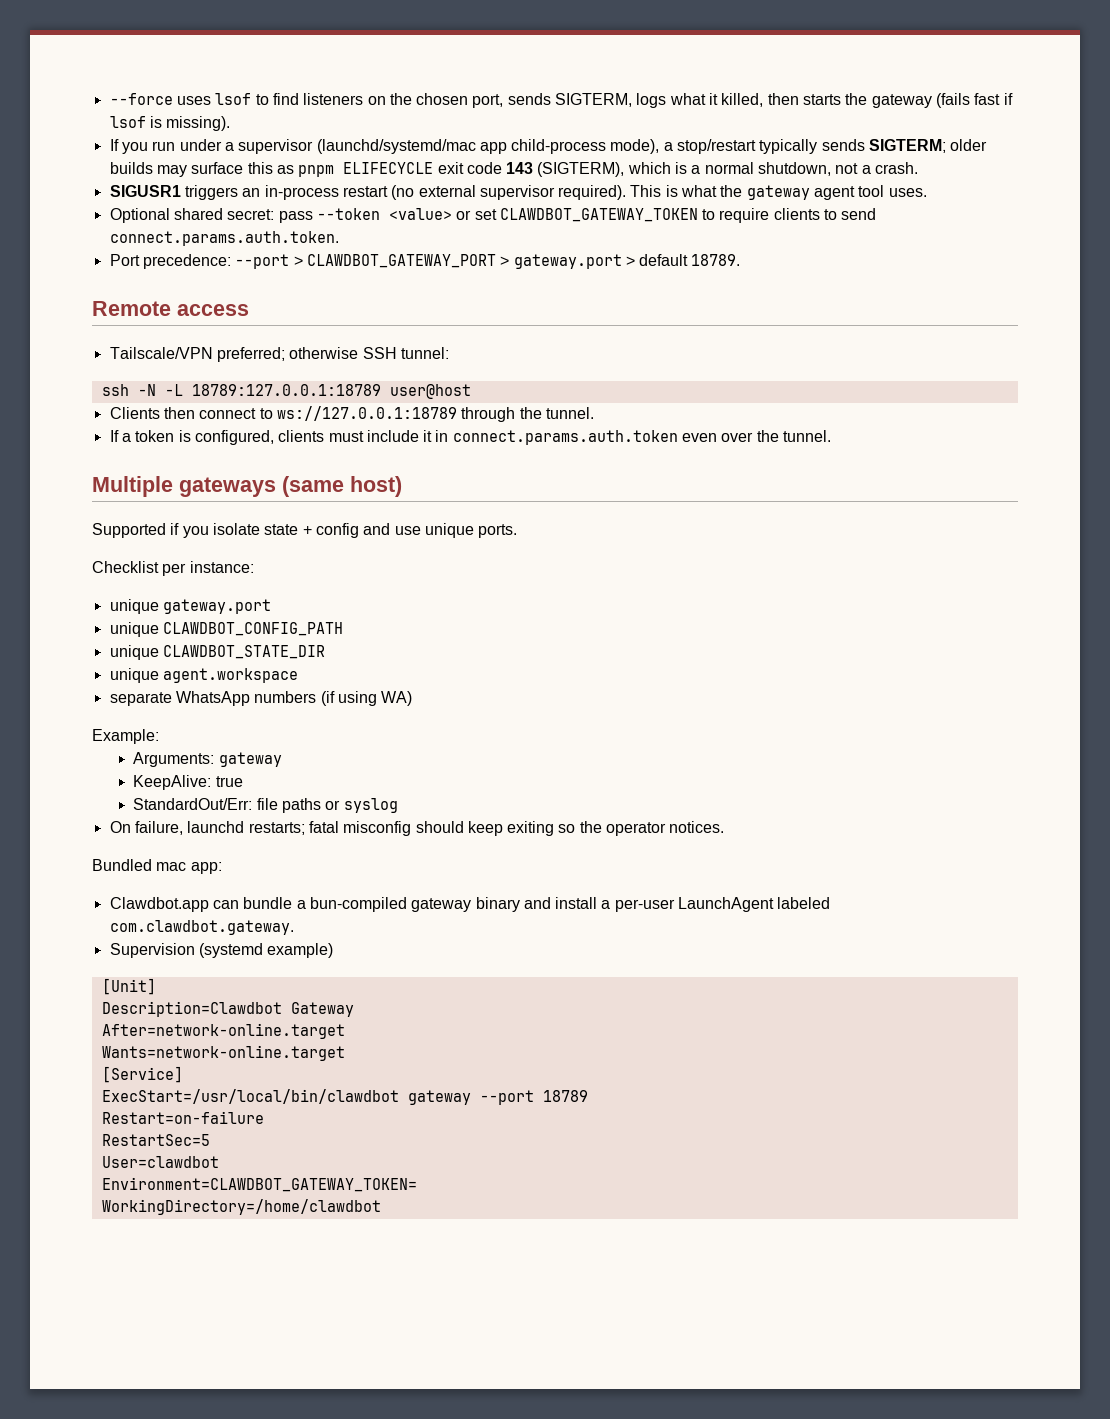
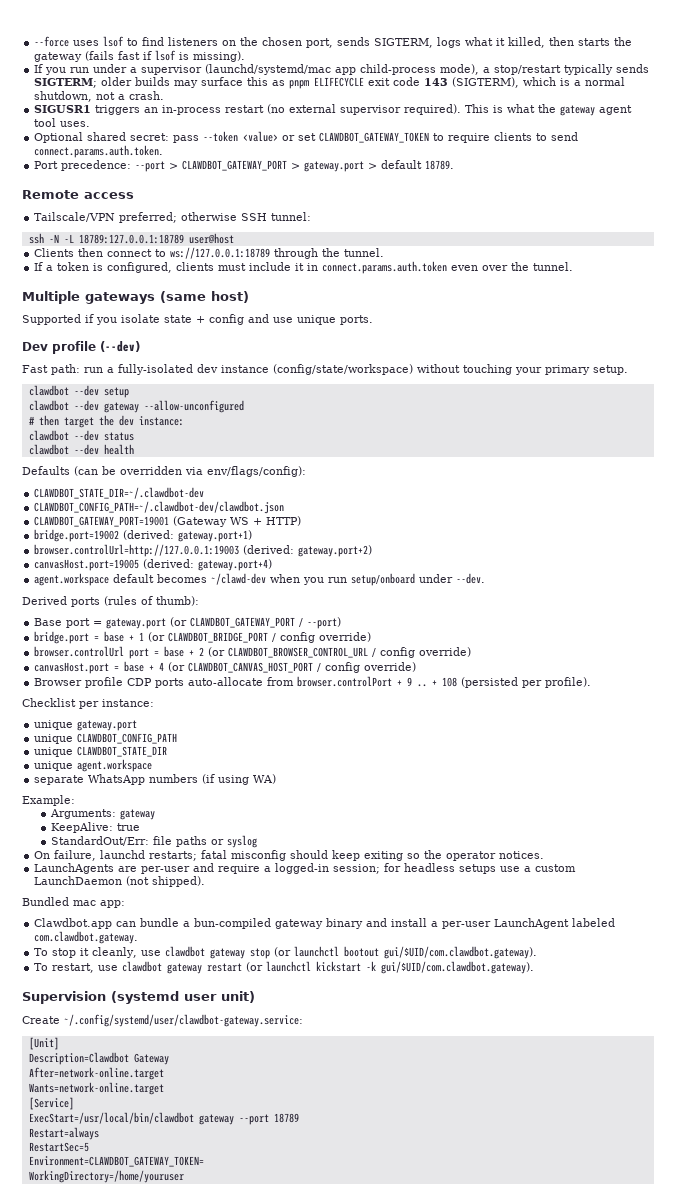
(518, 531) none -> [22,341,140,354] [22,364,628,375] [28,385,129,398] [28,400,244,413] [28,415,184,428] [28,430,134,441] [28,444,134,455] [22,466,306,477] [34,487,205,499] [34,501,285,514] [34,516,302,527] [34,529,253,542] [34,544,373,557] [34,559,273,571] [34,573,486,586] [22,596,199,607] [34,617,342,629] [34,631,372,644] [34,646,472,659] [34,661,417,674] [34,676,592,688] // Dev profile (--dev) // Fast path: run a fully-isolated dev instance (config/state/workspace) without touching your primary setup. // clawdbot --dev setup // clawdbot --dev gateway --allow-unconfigured // # then target the dev instance: // clawdbot --dev status // clawdbot --dev health // Defaults (can be overridden via env/flags/config): // CLAWDBOT_STATE_DIR=~/.clawdbot-dev // CLAWDBOT_CONFIG_PATH=~/.clawdbot-dev/clawdbot.json // CLAWDBOT_GATEWAY_PORT=19001 (Gateway WS + HTTP) // bridge.port=19002 (derived: gateway.port+1) // browser.controlUrl=http://127.0.0.1:19003 (derived: gateway.port+2) // canvasHost.port=19005 (derived: gateway.port+4) // agent.workspace default becomes ~/clawd-dev when you run setup/onboard under --dev. // Derived ports (rules of thumb): // Base port = gateway.port (or CLAWDBOT_GATEWAY_PORT / --port) // bridge.port = base + 1 (or CLAWDBOT_BRIDGE_PORT / config override) // browser.controlUrl port = base + 2 (or CLAWDBOT_BROWSER_CONTROL_URL / config override) // canvasHost.port = base + 4 (or CLAWDBOT_CANVAS_HOST_PORT / config override) // Browser profile CDP ports auto-allocate from browser.controlPort + 9 .. + 108 (persisted per profile).
(725, 827) none -> [34,863,577,874] [34,876,206,887] // LaunchAgents are per-user and require a logged-in session; for headless setups use a custom LaunchDaemon (not shipped).
[109,943,334,958] Supervision (systemd example) -> [34,946,538,959] [34,961,535,974] [22,991,255,1004] [22,1014,303,1027] To stop it cleanly, use clawdbot gateway stop (or launchctl bootout gui/$UID/com.clawdbot.gateway). // To restart, use clawdbot gateway restart (or launchctl kickstart -k gui/$UID/com.clawdbot.gateway). // Supervision (systemd user unit) // Create ~/.config/systemd/user/clawdbot-gateway.service:
[101,1111,264,1124] Restart=on-failure -> [28,1127,99,1140] Restart=always
[101,1156,219,1168] // User=clawdbot -> (89, 1147) none
[101,1199,381,1215] WorkingDirectory=/home/clawdbot -> [28,1170,184,1183] WorkingDirectory=/home/youruser

